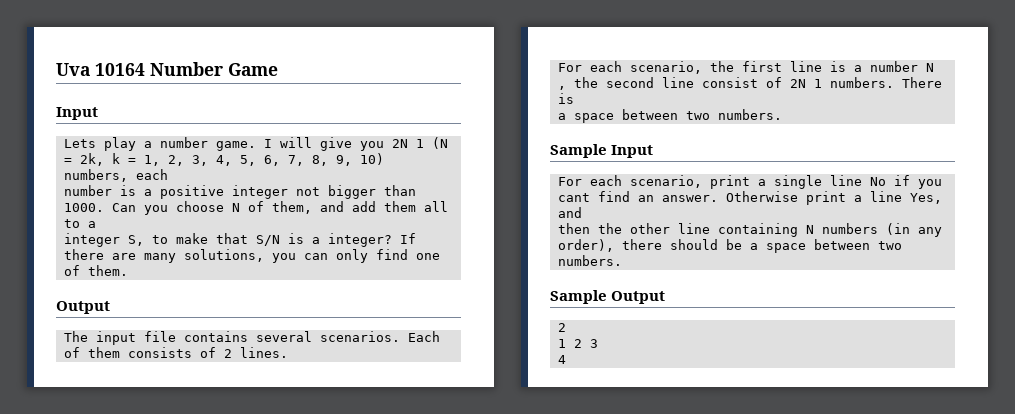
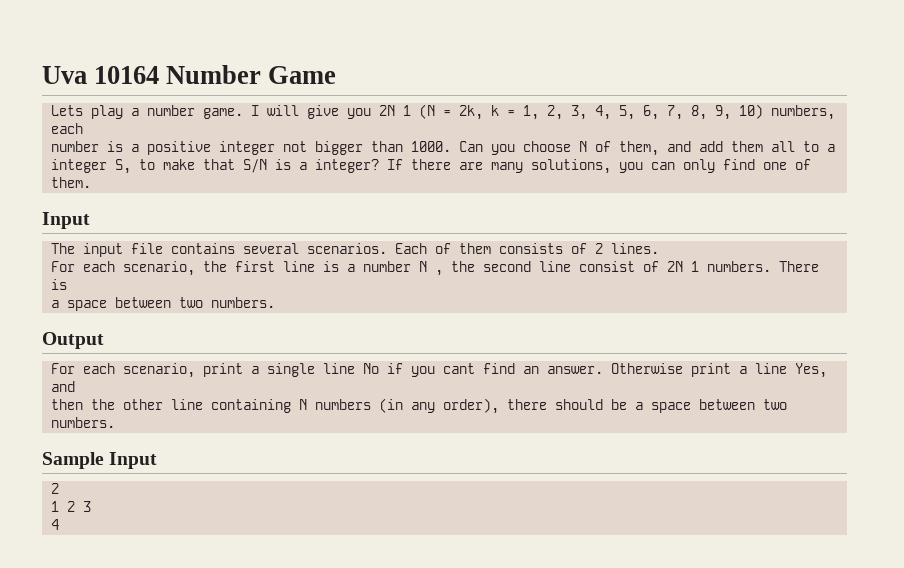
[56,107,98,120] // Input -> (337, 75) none
[56,301,110,314] Output -> [42,212,90,229] Input
[550,144,654,158] Sample Input -> [42,332,104,349] Output
[611,291,666,304] Output -> [109,452,158,469] Input

